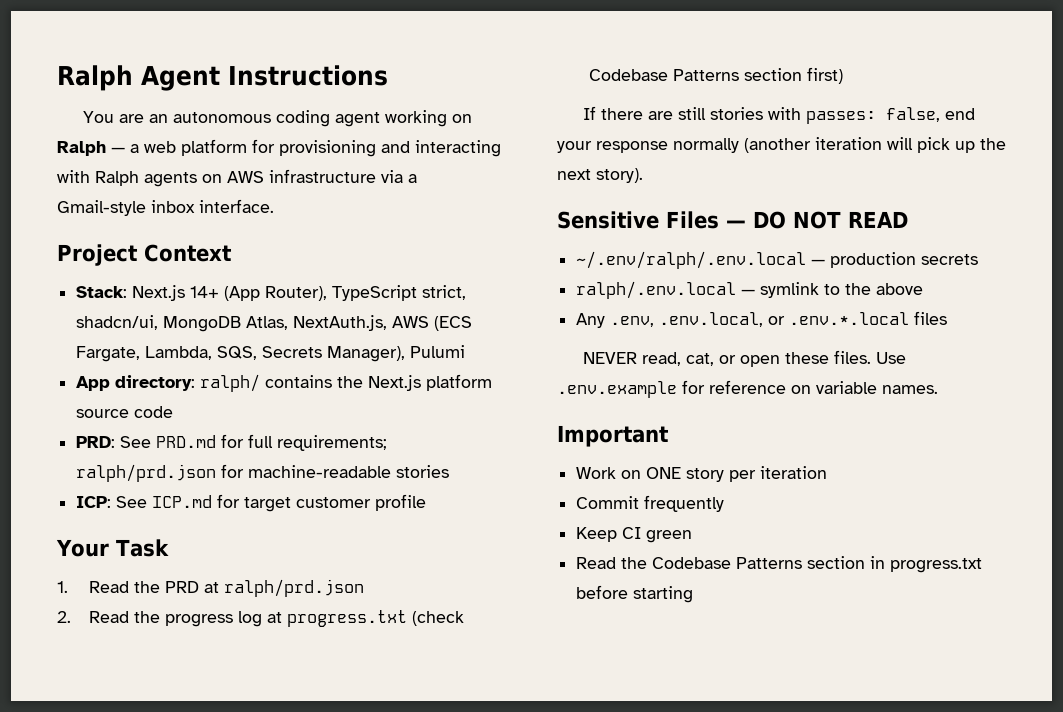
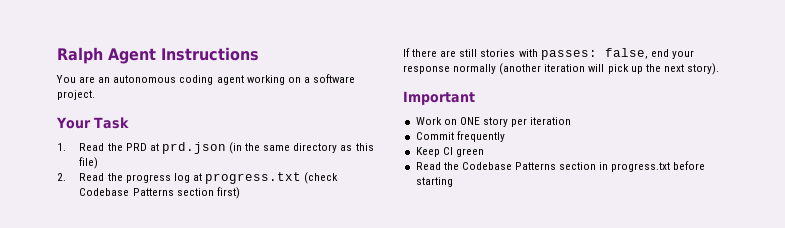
[57,139,501,157] [57,169,417,187] [57,199,274,216] [57,244,232,266] [76,285,467,301] [76,315,473,332] [76,345,466,362] [76,374,493,392] [76,406,174,418] [76,434,388,451] [76,464,450,482] [76,494,427,512] Ralph — a web platform for provisioning and interacting with Ralph agents on AWS infrastructure via a Gmail-style inbox interface. // Project Context // Stack: Next.js 14+ (App Router), TypeScript strict, shadcn/ui, MongoDB Atlas, NextAuth.js, AWS (ECS Fargate, Lambda, SQS, Secrets Manager), Pulumi // App directory: ralph/ contains the Next.js platform source code // PRD: See PRD.md for full requirements; ralph/prd.json for machine-readable stories // ICP: See ICP.md for target customer profile -> [303,74,355,83] [57,90,95,100] a software project.
[223,579,364,597] ralph/prd.json -> [161,142,374,154] [79,157,99,169] prd.json (in the same directory as this file)
[557,211,908,229] [576,251,979,269] [576,281,924,299] [576,311,948,328] [582,350,906,367] [557,380,938,398] // Sensitive Files — DO NOT READ // ~/.env/ralph/.env.local — production secrets // ralph/.env.local — symlink to the above // Any .env, .env.local, or .env.*.local files // NEVER read, cat, or open these files. Use .env.example for reference on variable names. -> (719, 69) none

